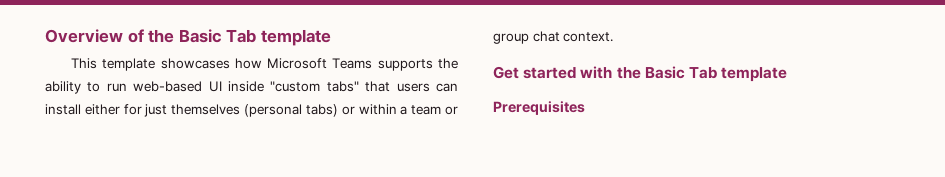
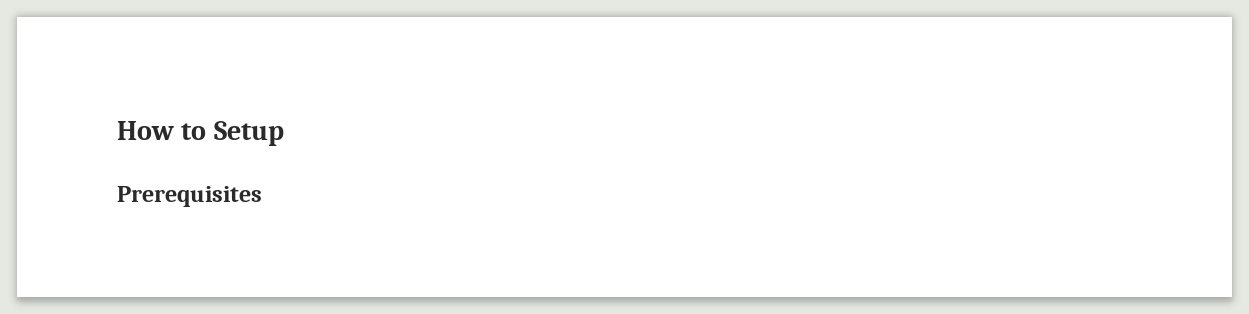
[45,29,331,46] [71,58,458,71] [45,81,458,94] [45,104,458,117] [493,31,614,44] [493,66,788,82] Overview of the Basic Tab template // This template showcases how Microsoft Teams supports the ability to run web-based UI inside "custom tabs" that users can install either for just themselves (personal tabs) or within a team or group chat context. // Get started with the Basic Tab template -> [117,121,284,146] How to Setup

